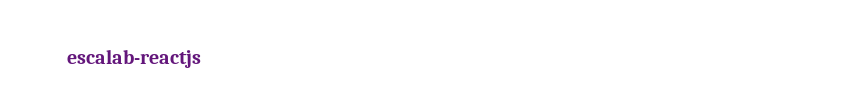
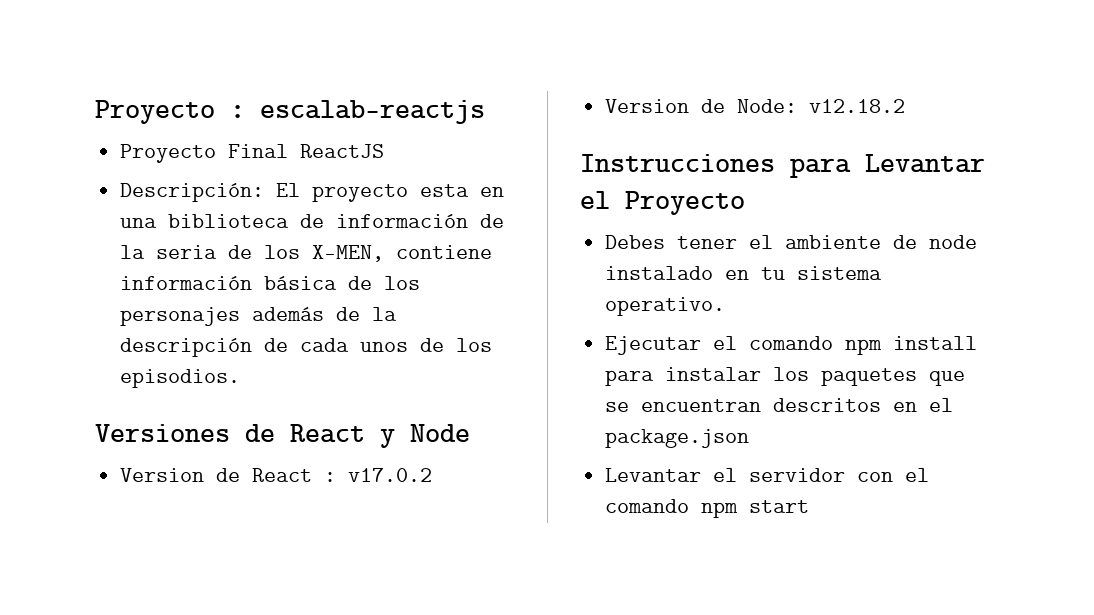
(67, 58) none -> [95,100,245,124] Proyecto :
(201, 58) none -> [120,144,385,163] [120,183,505,202] [120,214,505,228] [120,245,493,262] [120,276,421,290] [120,307,398,326] [120,338,493,357] [120,369,241,388] [95,424,470,448] [120,468,433,482] [605,99,906,113] [580,154,985,178] [580,191,745,215] [605,235,978,249] [605,266,883,280] [605,297,726,316] [605,336,978,355] [605,367,966,386] [605,398,954,412] [605,429,750,448] [605,468,930,482] [605,499,810,518] // Proyecto Final ReactJS // Descripción: El proyecto esta en una biblioteca de información de la seria de los X-MEN, contiene información básica de los personajes además de la descripción de cada unos de los episodios. // Versiones de React y Node // Version de React : v17.0.2 // Version de Node: v12.18.2 // Instrucciones para Levantar el Proyecto // Debes tener el ambiente de node instalado en tu sistema operativo. // Ejecutar el comando npm install para instalar los paquetes que se encuentran descritos en el package.json // Levantar el servidor con el comando npm start

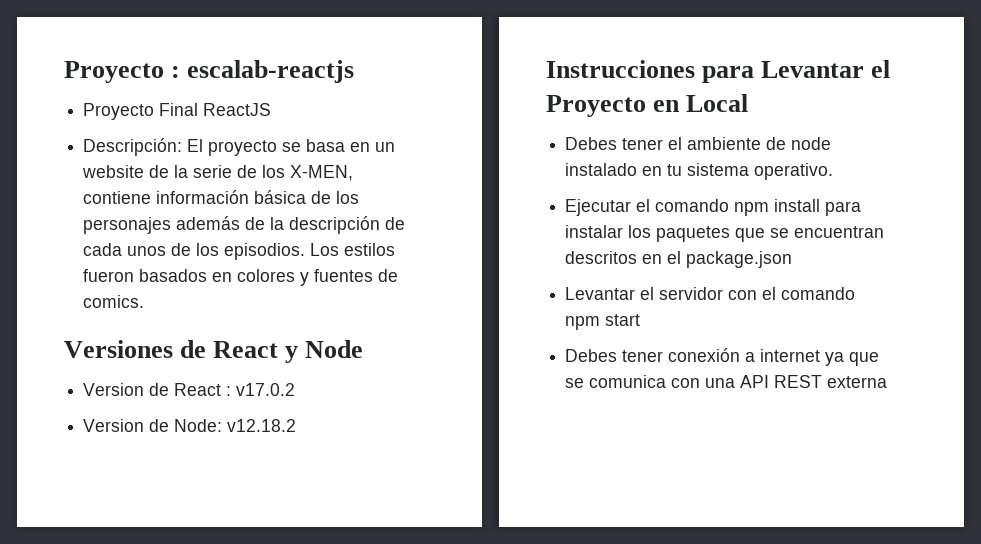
[420,184,505,197] [120,214,505,228] [120,245,218,259] esta en una biblioteca de información de la seria -> [282,139,396,152] [82,165,233,178] se basa en un website de la serie
(241, 378) none -> [310,243,396,256] [83,269,399,286] [83,295,145,308] Los estilos fueron basados en colores y fuentes de comics.
(745, 203) none -> [653,94,749,112] en Local
(810, 506) none -> [565,348,880,366] [565,375,888,388] // Debes tener conexión a internet ya que se comunica con una API REST externa

